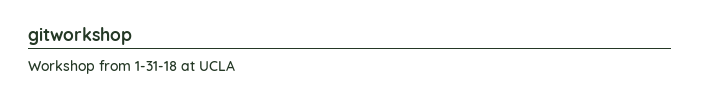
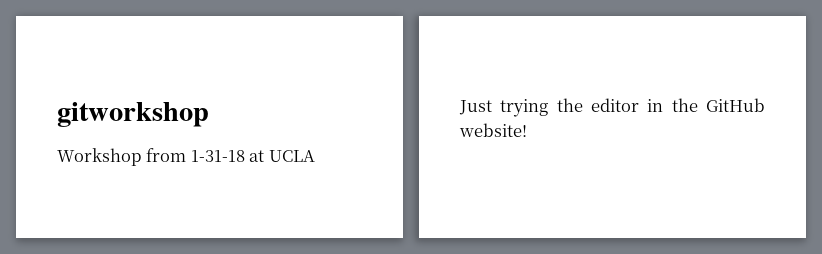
(235, 65) none -> [459,98,765,117] [459,123,527,137] // Just trying the editor in the GitHub website!

